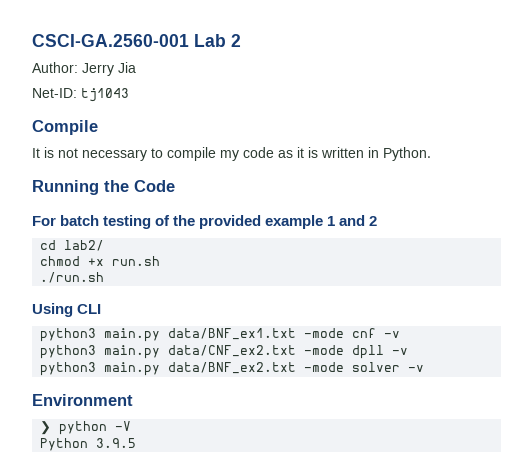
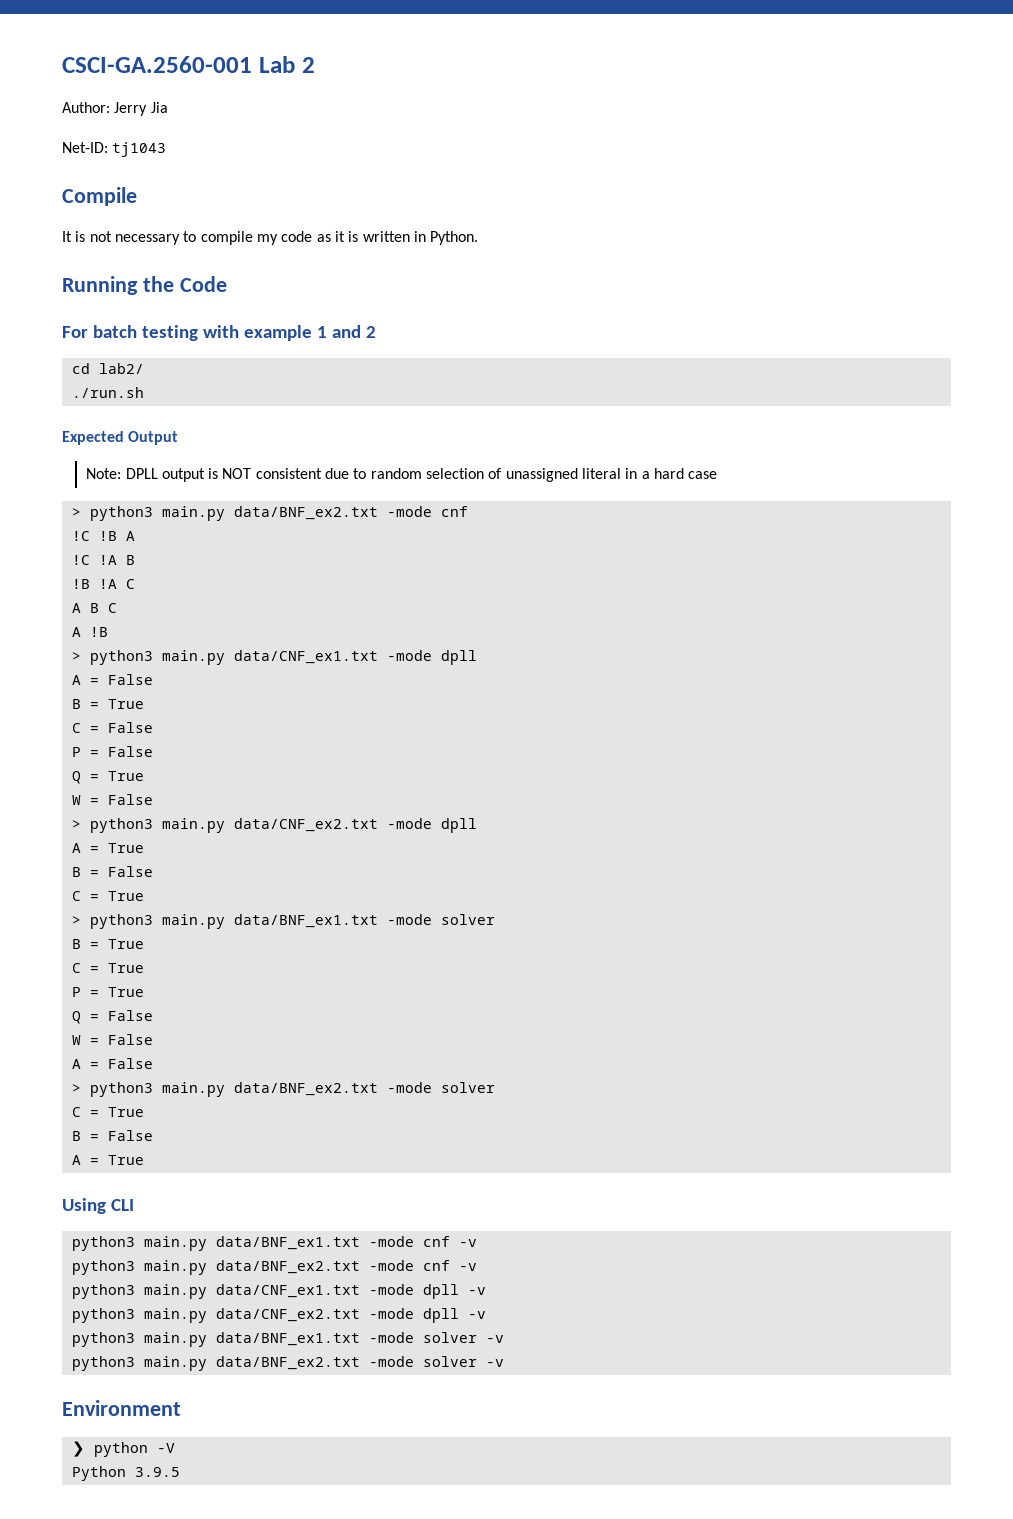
[155,215,262,229] of the provided -> [202,325,239,338] with
[40,256,161,266] [40,272,105,283] chmod +x run.sh // ./run.sh -> [71,387,144,398] [62,431,179,445] [86,468,718,482] [71,506,468,521] [71,531,135,541] [71,555,135,565] [71,579,135,589] [71,603,117,613] [71,627,108,637] [71,650,477,665] [71,674,153,685] [71,699,144,709] [71,722,153,733] [71,746,153,757] [71,771,144,784] [71,794,153,805] [71,818,477,833] [71,843,144,853] [71,866,153,877] [71,891,144,901] [71,914,495,929] [71,939,144,949] [71,963,144,973] [71,987,144,997] [71,1010,153,1024] [71,1034,153,1045] [71,1058,153,1069] [71,1082,495,1097] [71,1107,144,1117] [71,1130,153,1141] [71,1155,144,1165] ./run.sh // Expected Output // Note: DPLL output is NOT consistent due to random selection of unassigned literal in a hard case // > python3 main.py data/BNF_ex2.txt -mode cnf // !C !B A // !C !A B // !B !A C // A B C // A !B // > python3 main.py data/CNF_ex1.txt -mode dpll // A = False // B = True // C = False // P = False // Q = True // W = False // > python3 main.py data/CNF_ex2.txt -mode dpll // A = True // B = False // C = True // > python3 main.py data/BNF_ex1.txt -mode solver // B = True // C = True // P = True // Q = False // W = False // A = False // > python3 main.py data/BNF_ex2.txt -mode solver // C = True // B = False // A = True
(401, 334) none -> [71,1260,477,1275] [71,1284,486,1299] // python3 main.py data/BNF_ex2.txt -mode cnf -v // python3 main.py data/CNF_ex1.txt -mode dpll -v
(409, 351) none -> [71,1332,504,1347] // python3 main.py data/BNF_ex1.txt -mode solver -v

